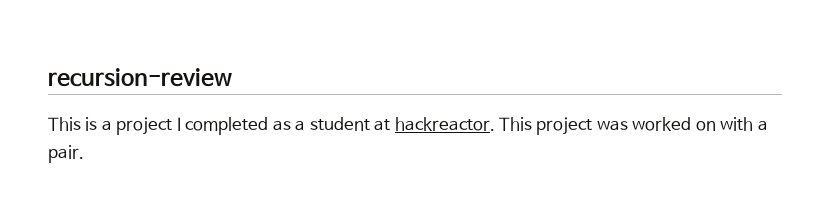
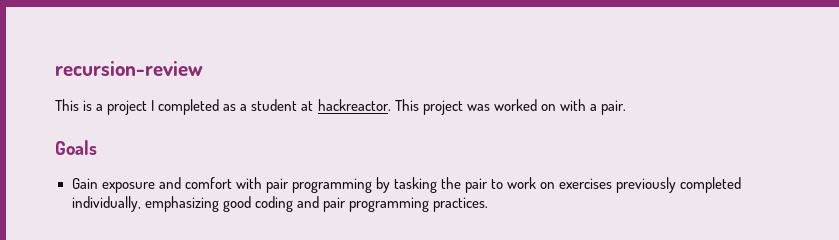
(84, 154) none -> [55,140,97,155] [71,177,742,193] [71,196,488,212] // Goals // Gain exposure and comfort with pair programming by tasking the pair to work on exercises previously completed individually, emphasizing good coding and pair programming practices.

